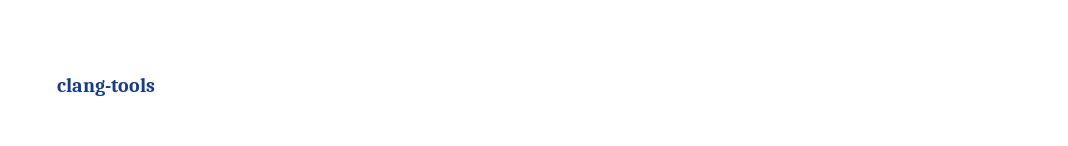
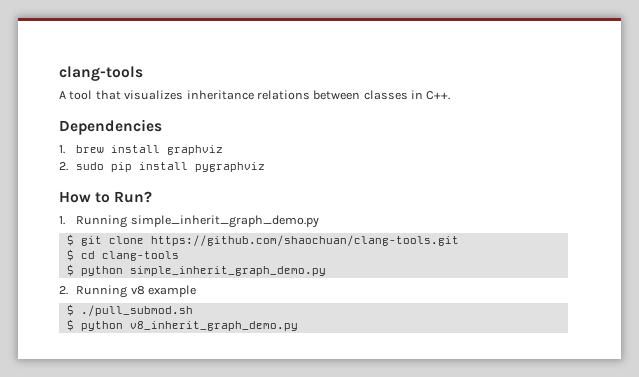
[57,77,155,96] clang-tools -> [59,66,143,81] [59,90,451,100] [59,119,162,135] [59,145,224,155] [59,162,266,172] [59,191,153,203] [59,215,319,228] [66,234,459,246] [66,249,179,261] [66,264,326,276] [59,285,196,298] [66,304,193,316] [66,319,298,331] clang-tools // A tool that visualizes inheritance relations between classes in C++. // Dependencies // 1. brew install graphviz // 2. sudo pip install pygraphviz // How to Run? // 1. Running simple_inherit_graph_demo.py // $ git clone https://github.com/shaochuan/clang-tools.git // $ cd clang-tools // $ python simple_inherit_graph_demo.py // 2. Running v8 example // $ ./pull_submod.sh // $ python v8_inherit_graph_demo.py

